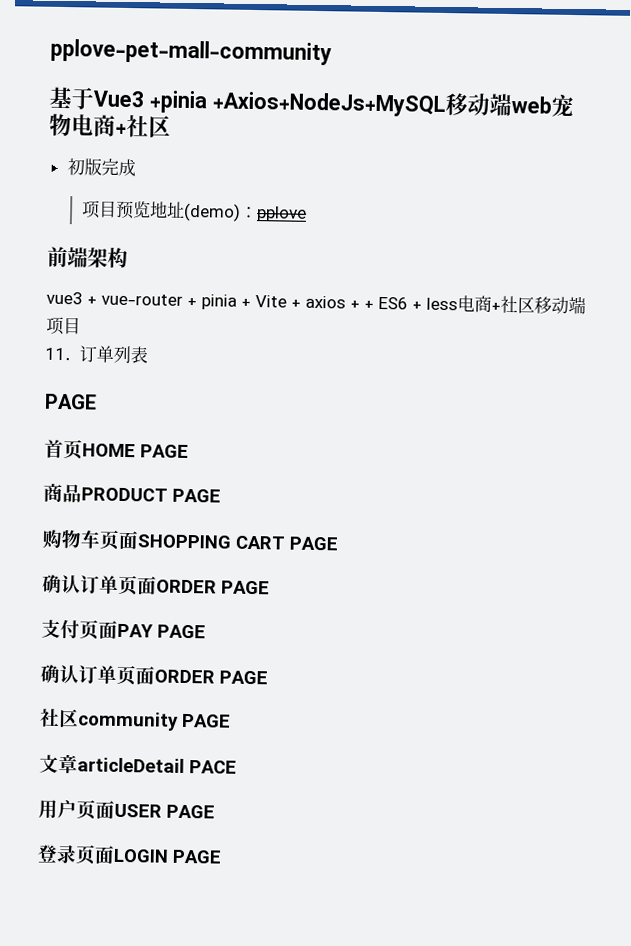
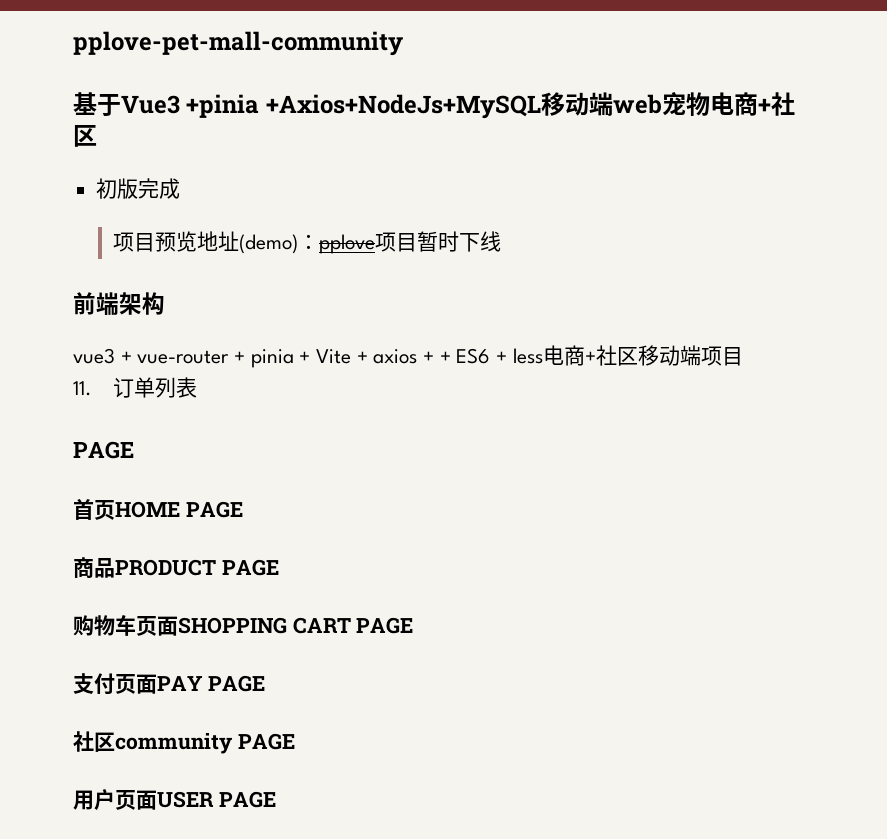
(307, 214) none -> [375,231,502,252] 项目暂时下线
[42,574,270,596] // 确认订单页面ORDER PAGE -> (414, 625) none
[40,664,268,686] // 确认订单页面ORDER PAGE -> (265, 683) none
[39,753,237,774] // 文章articleDetail PACE -> (295, 741) none
[37,844,222,865] // 登录页面LOGIN PAGE -> (276, 799) none

